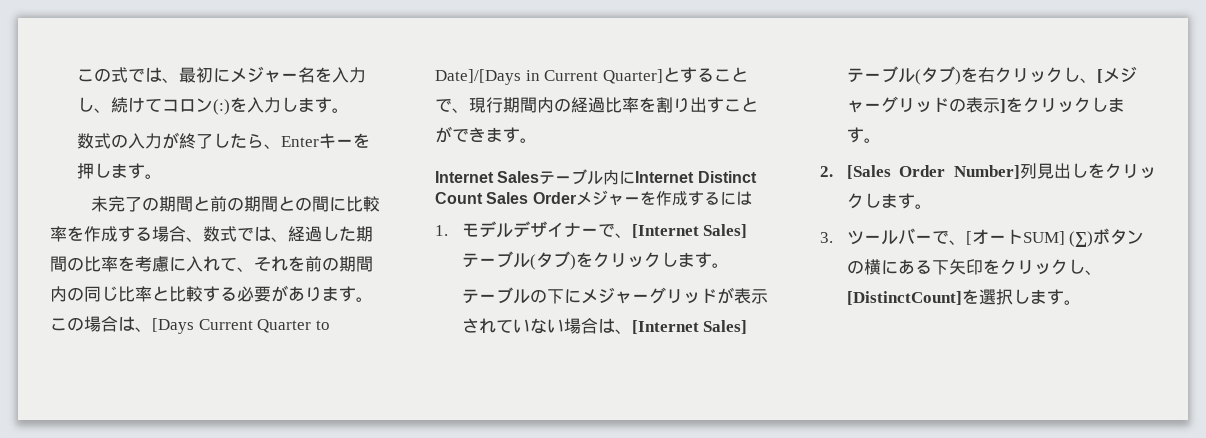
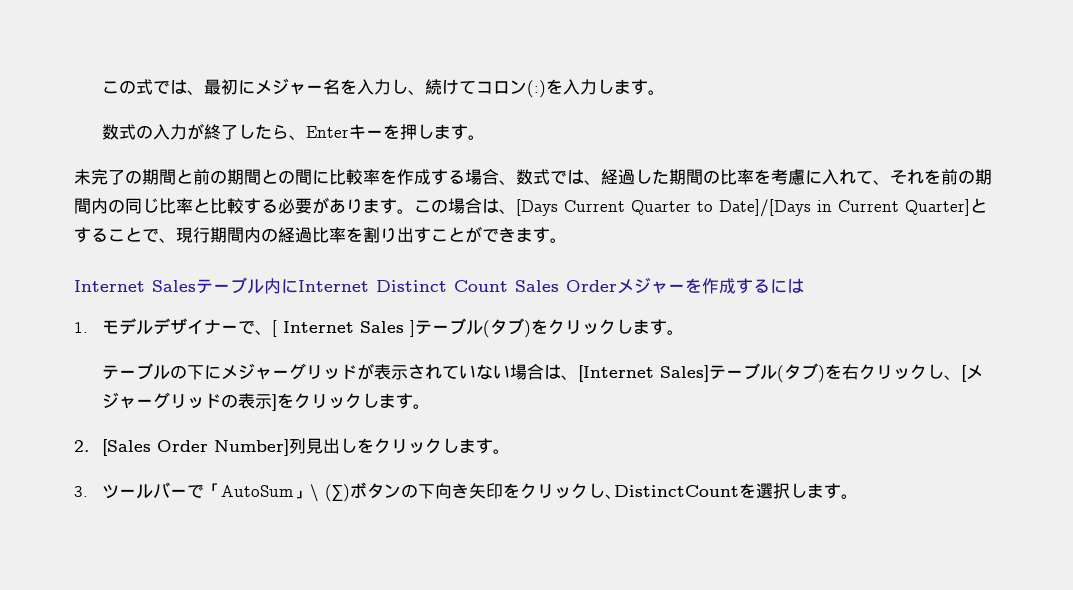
[631,224,748,238] [Internet Sales] -> [271,320,415,337] [ Internet Sales ]
[948,229,1065,245] 、[オートSUM] -> [203,483,319,502] 「AutoSum」\
[863,259,949,275] 横にある下 -> [417,483,469,499] 下向き
[846,291,962,305] [DistinctCount] -> [613,485,739,497] DistinctCount

